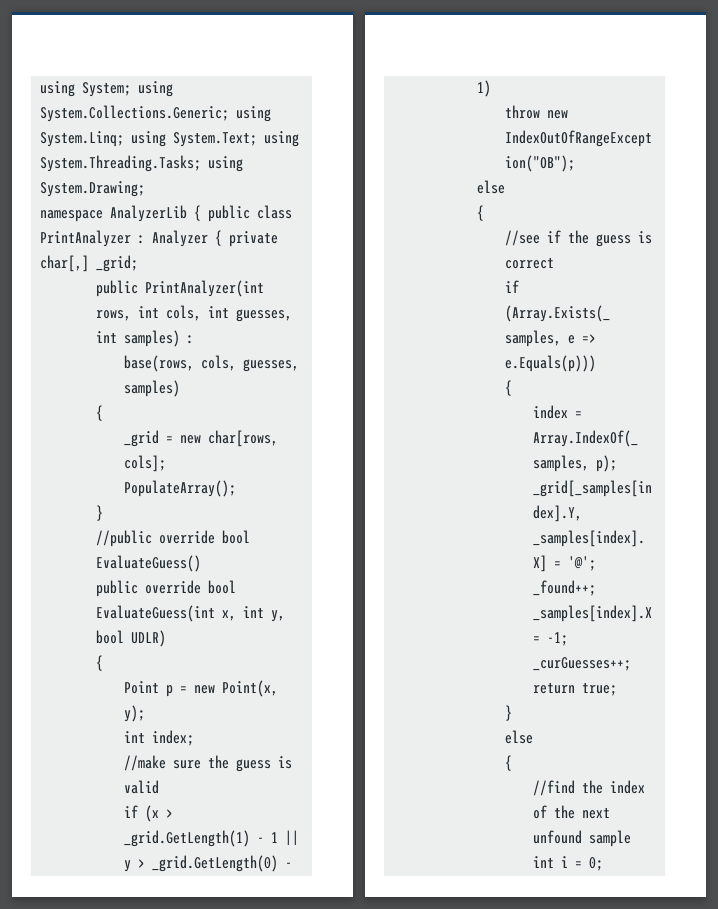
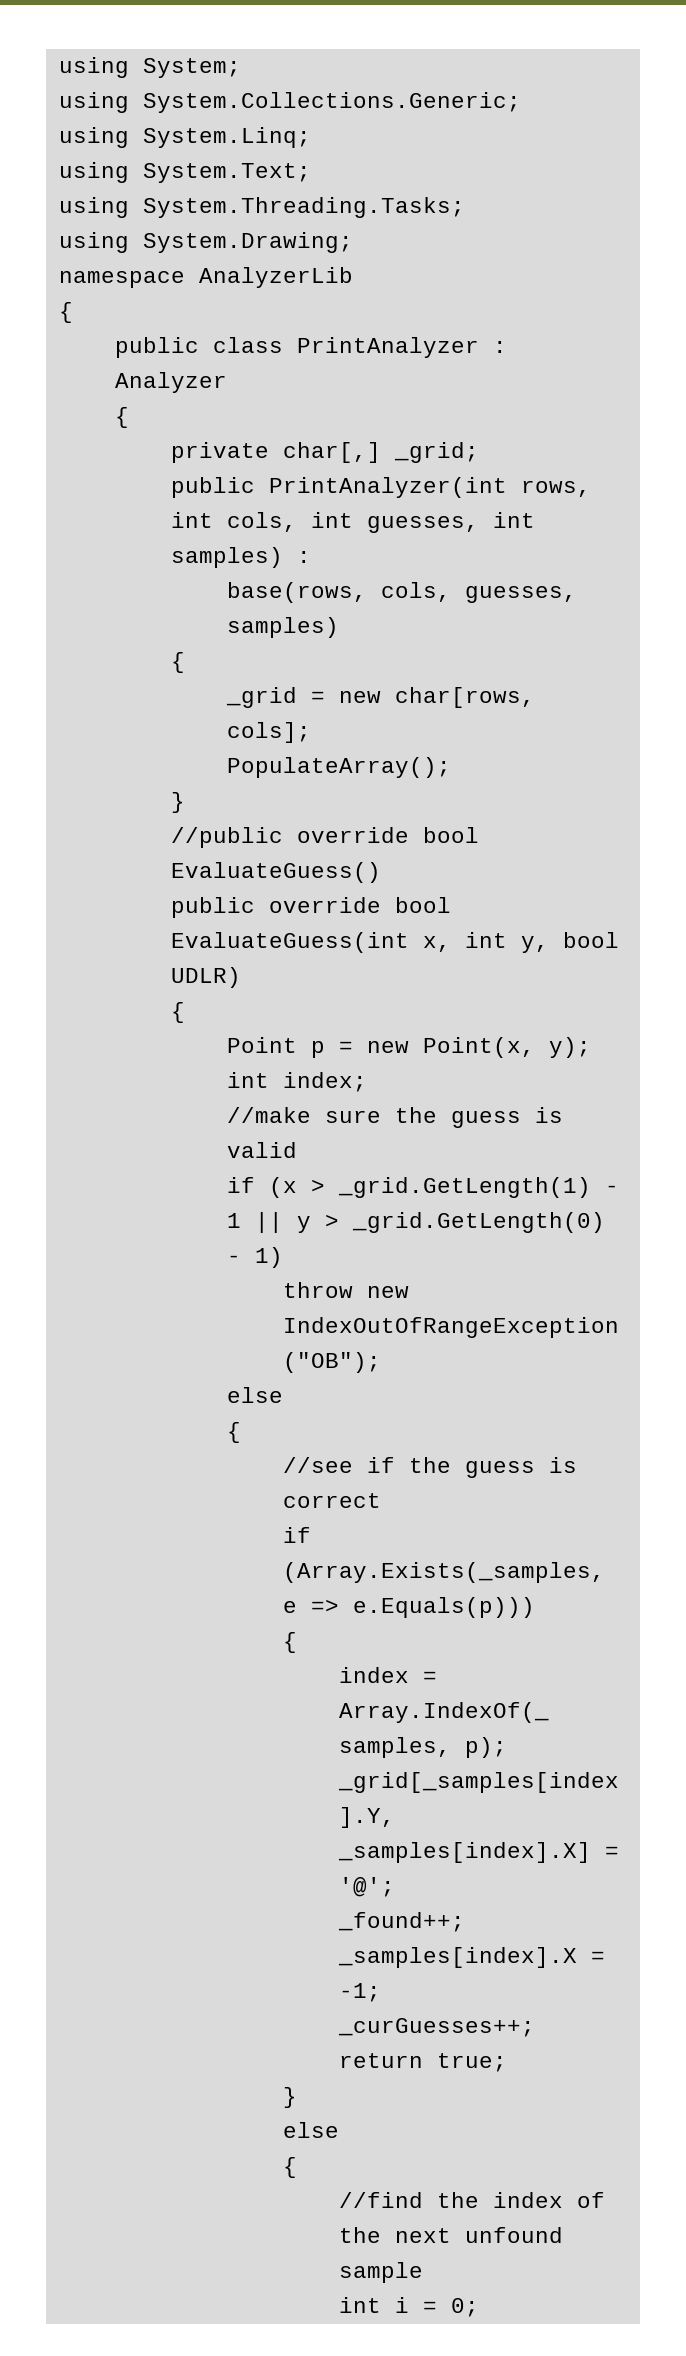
(131, 89) none -> (241, 68) //
(229, 113) none -> (521, 102) //
(124, 139) none -> (311, 137) //
(257, 139) none -> (311, 173) //
(201, 163) none -> (465, 207) //
[194,205,201,221] { -> [58,302,73,323] // { //
[215,230,222,246] { -> [114,407,129,428] // { //

